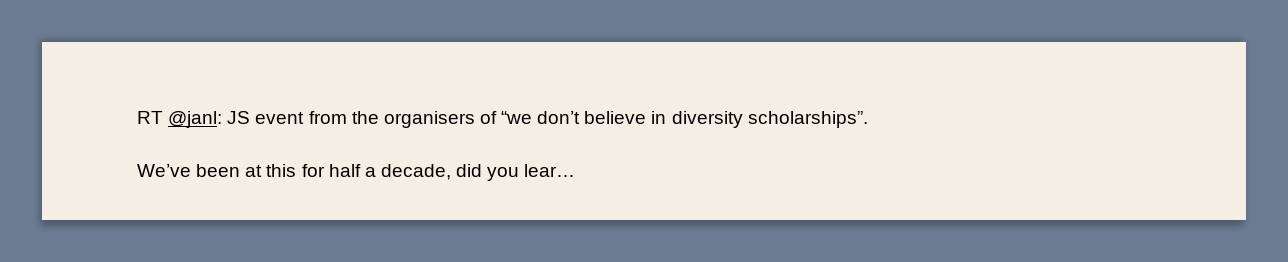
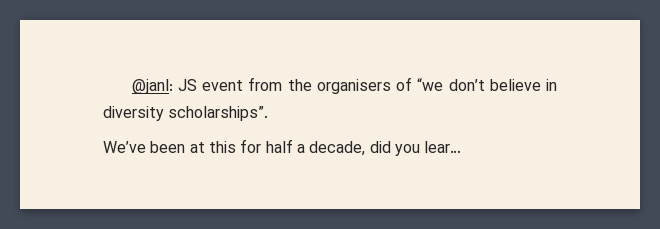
[137,111,163,124] RT -> (131, 86) none

